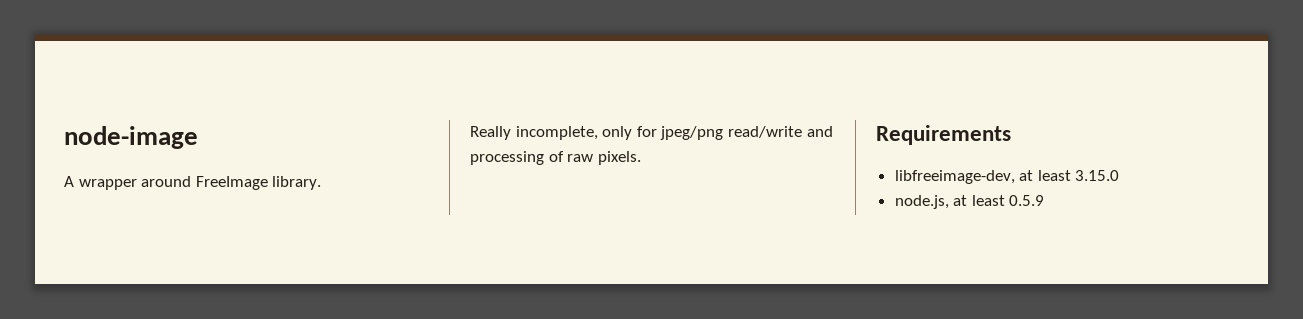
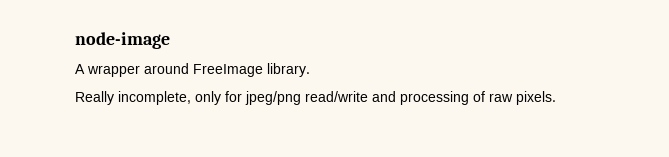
[876,125,1011,145] [894,170,1120,184] [894,195,1045,209] // Requirements // libfreeimage-dev, at least 3.15.0 // node.js, at least 0.5.9 -> (556, 98) none

